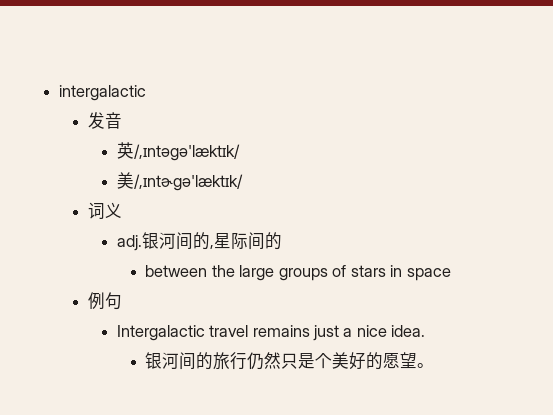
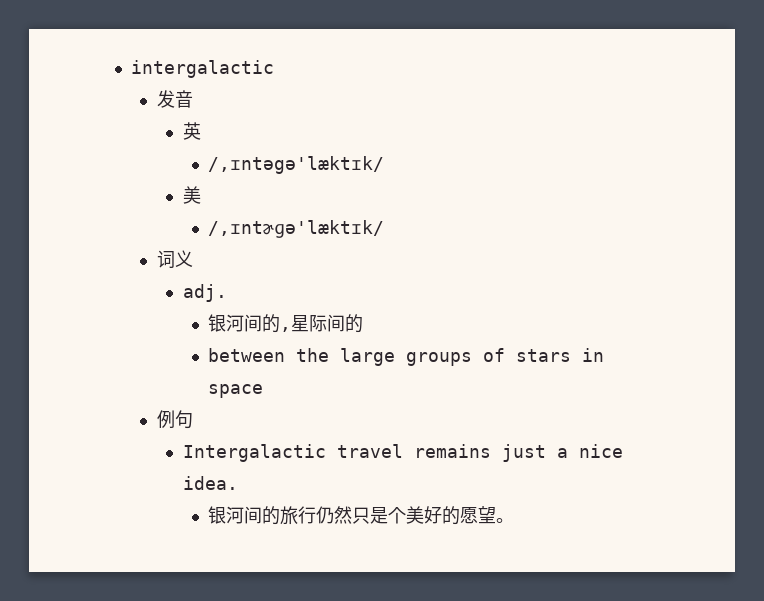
(134, 150) none -> (201, 131) //
(134, 180) none -> (201, 195) //
(142, 243) none -> (227, 293) //

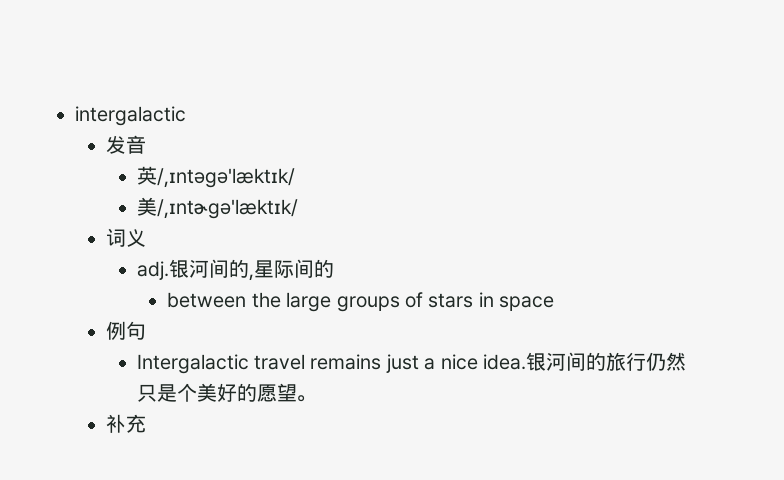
(201, 131) // -> (157, 175) none
(201, 195) // -> (157, 206) none
(227, 293) // -> (169, 270) none
(238, 483) // -> (526, 362) none
(515, 520) none -> [105,414,146,433] // 补充

